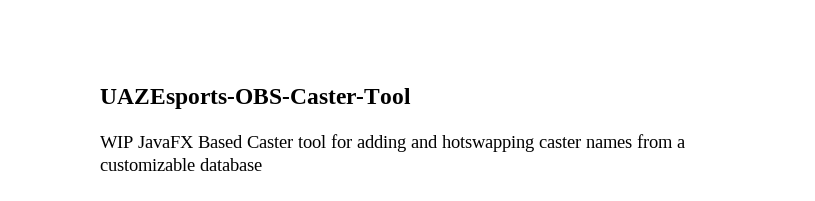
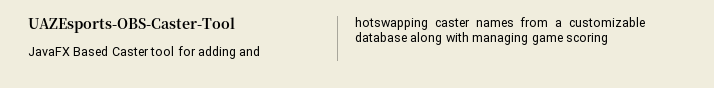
[100,136,133,148] WIP -> (235, 25) none
(262, 164) none -> [410,32,608,45] along with managing game scoring

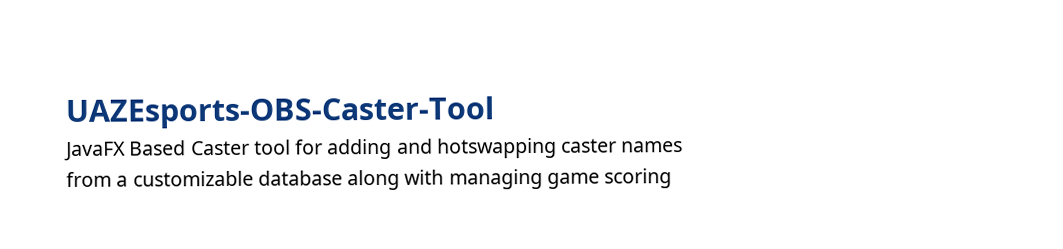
(514, 23) none -> (684, 147) //

